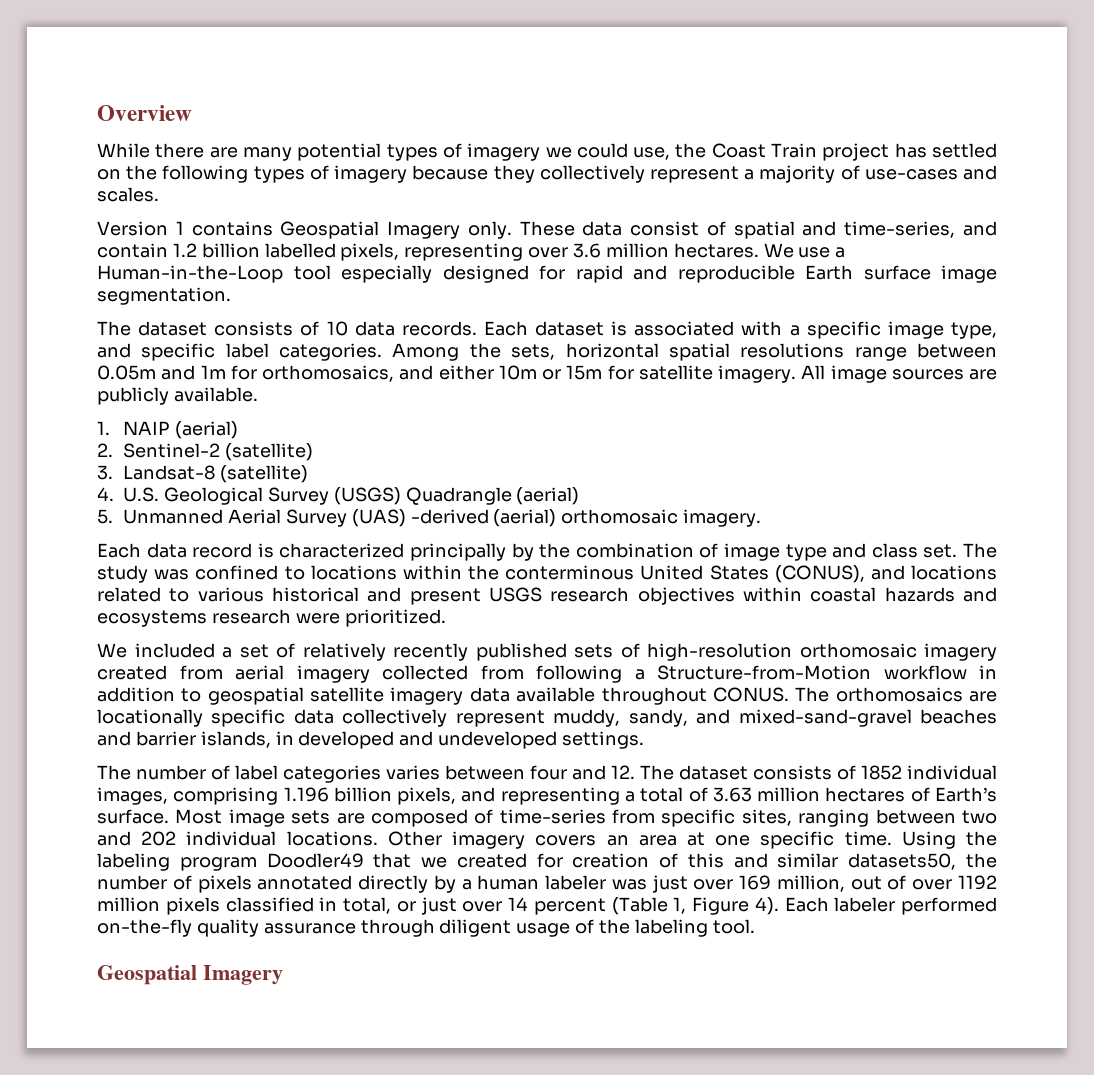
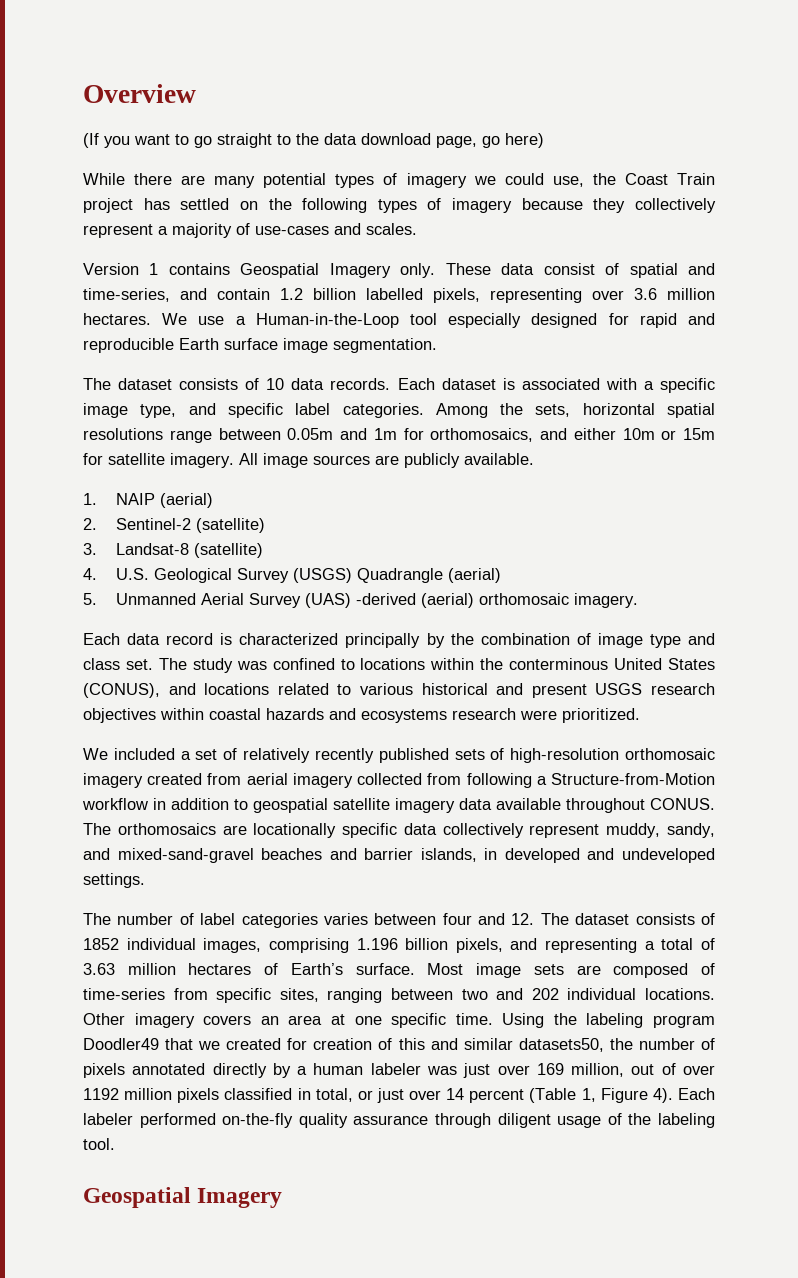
(192, 113) none -> [83,133,544,148] // (If you want to go straight to the data download page, go here)

